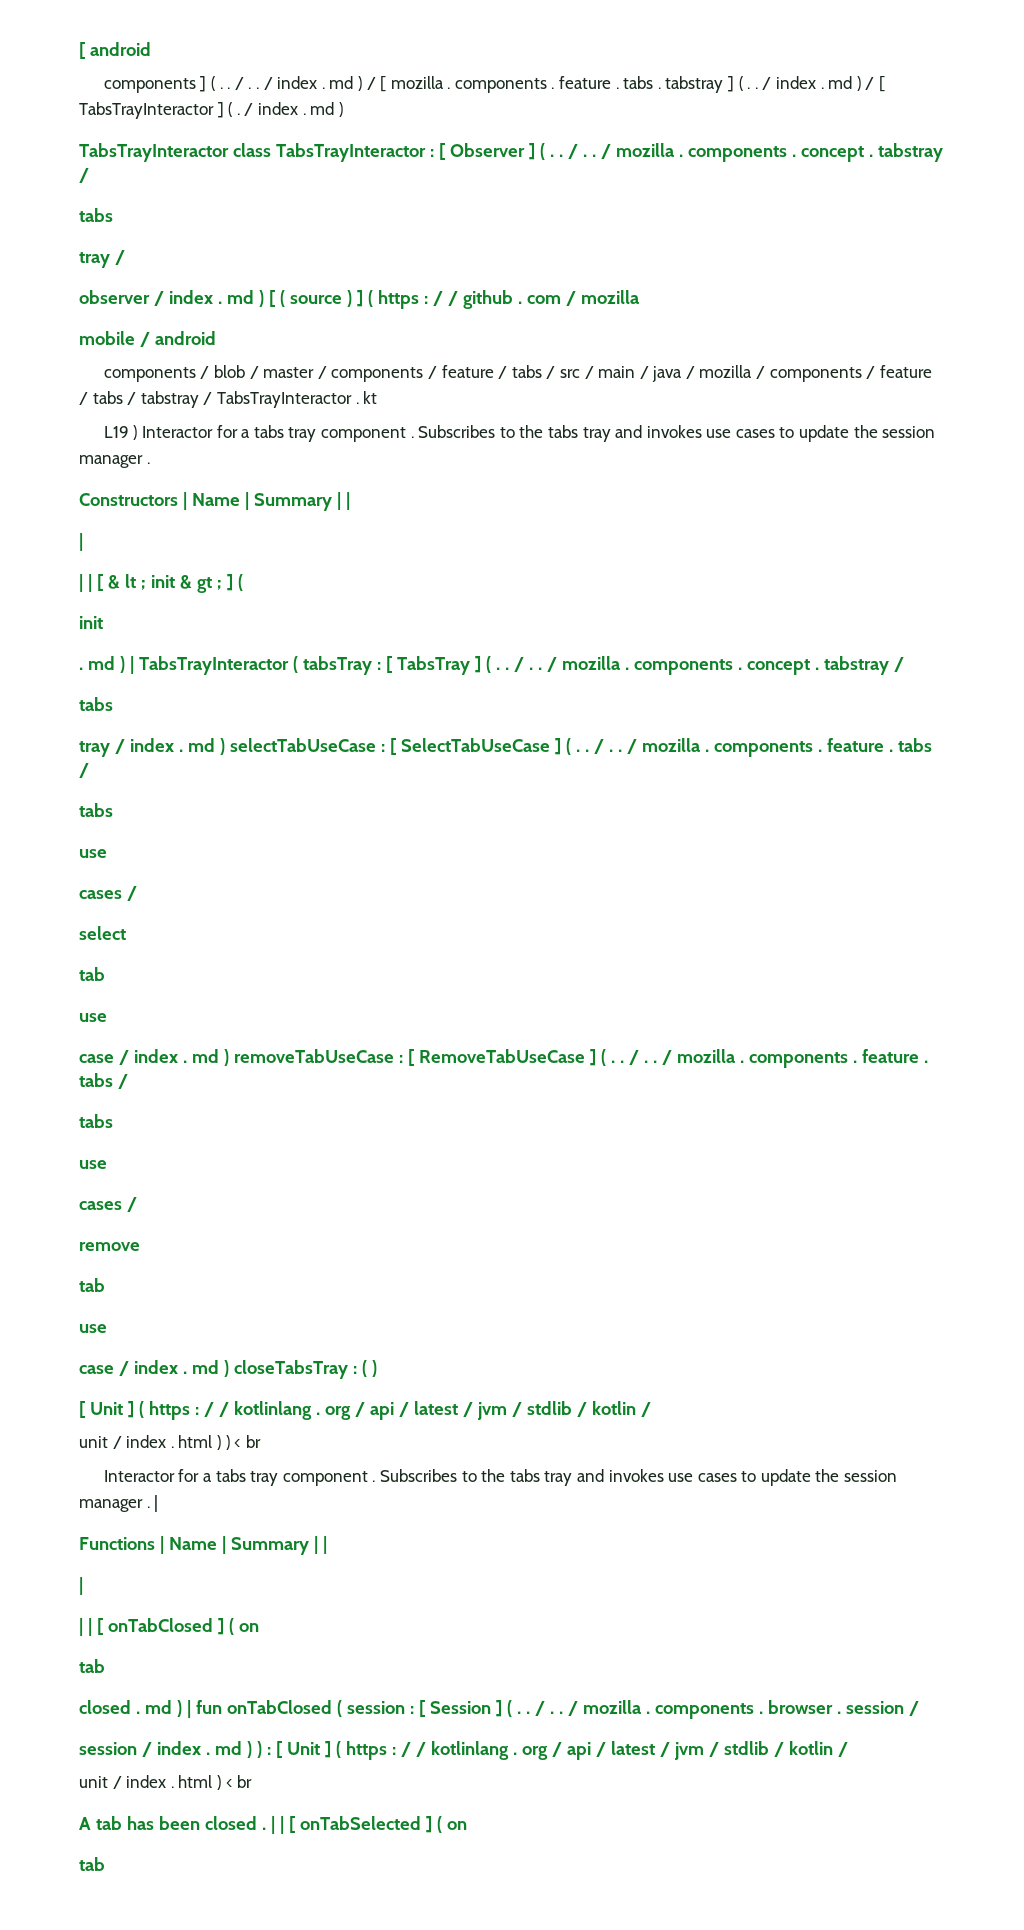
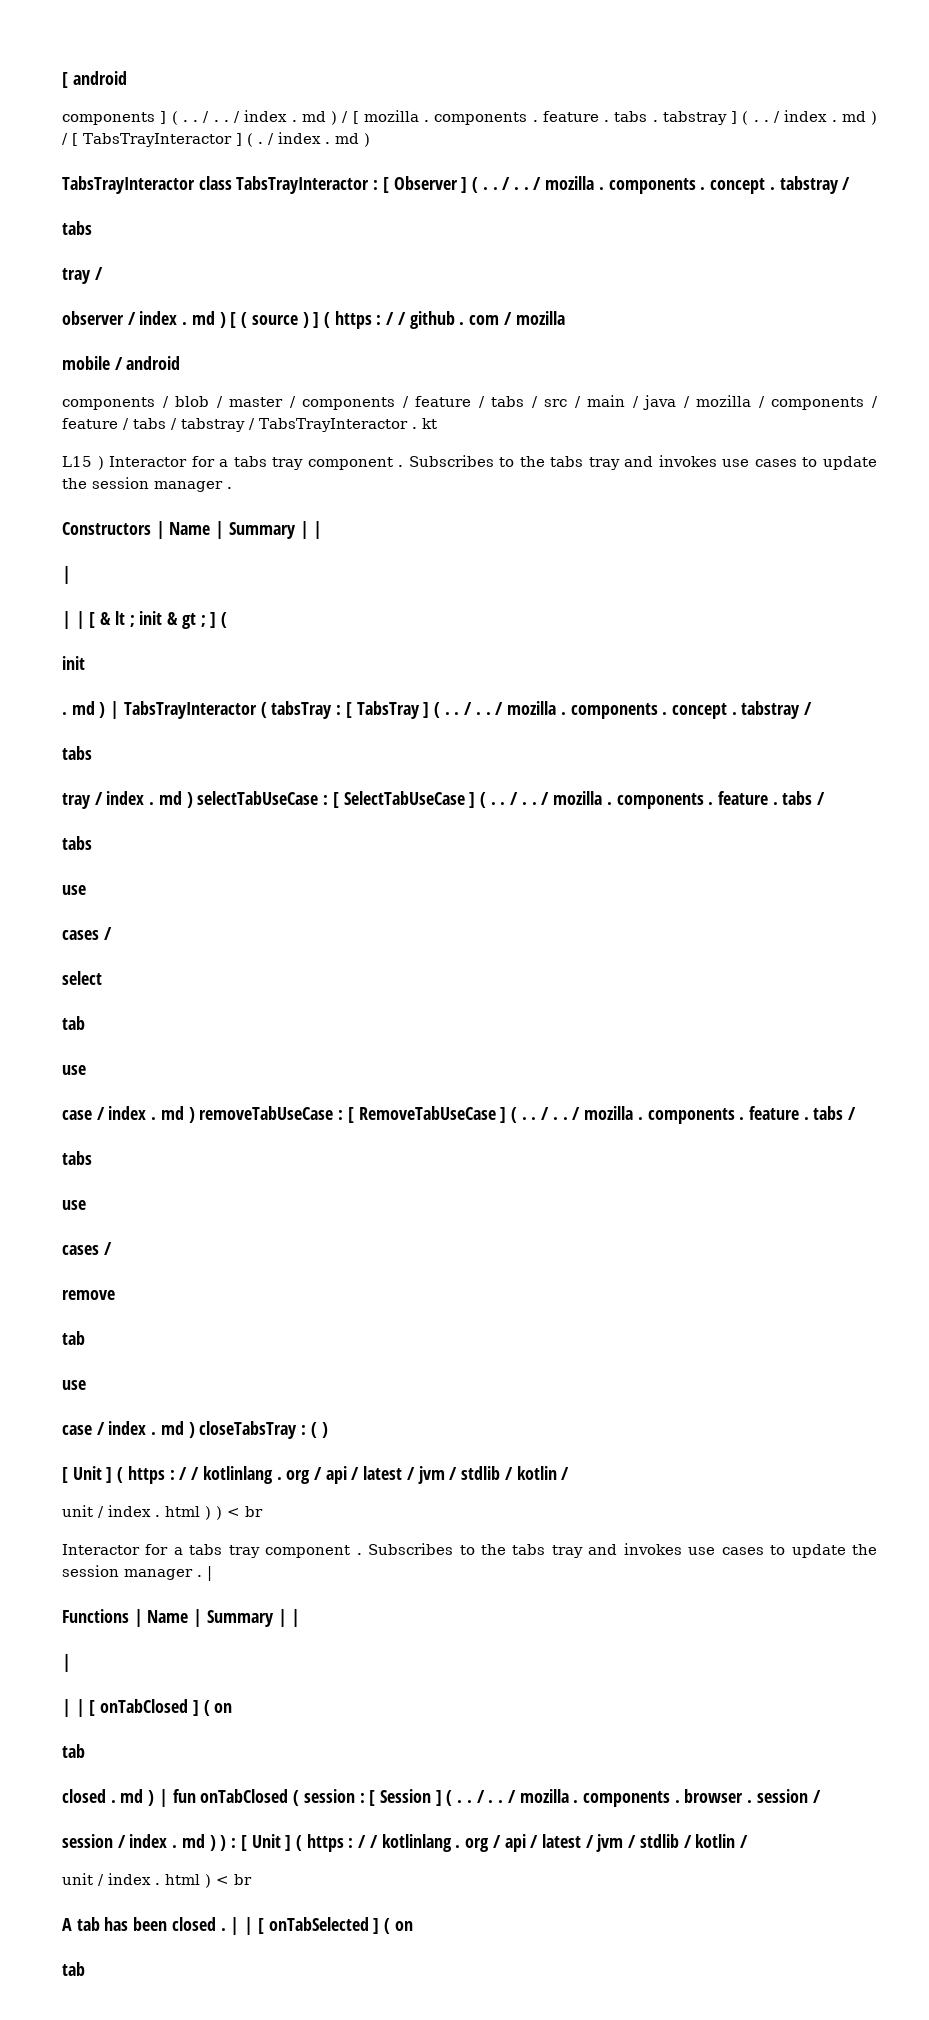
[103,426,129,438] L19 -> [62,456,92,467] L15

